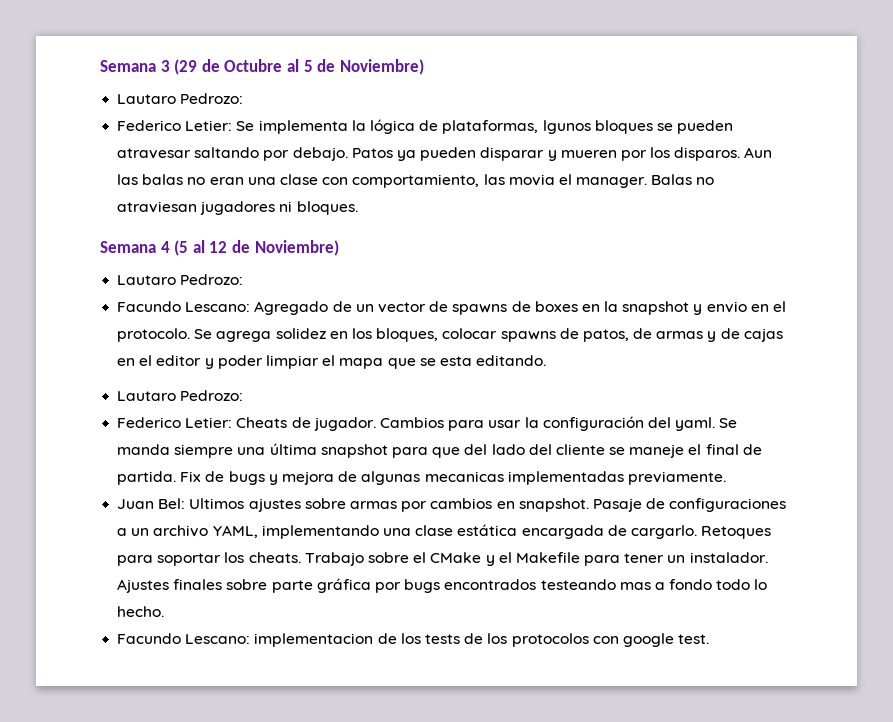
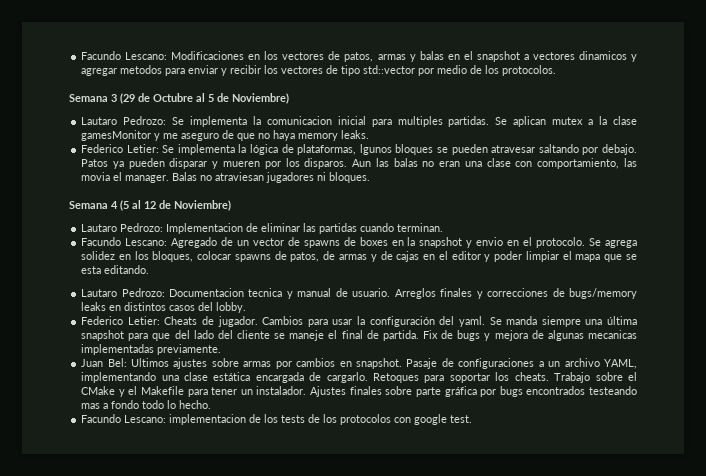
(100, 66) none -> [81,51,637,62] [81,65,557,76] Facundo Lescano: Modificaciones en los vectores de patos, armas y balas en el snapshot a vectores dinamicos y agregar metodos para enviar y recibir los vectores de tipo std::vector por medio de los protocolos. //
(244, 98) none -> [171,116,637,127] [81,130,370,141] Se implementa la comunicacion inicial para multiples partidas. Se aplican mutex a la clase gamesMonitor y me aseguro de que no haya memory leaks.
(244, 279) none -> [166,223,444,234] Implementacion de eliminar las partidas cuando terminan.
(244, 395) none -> [169,288,637,299] [81,302,247,313] Documentacion tecnica y manual de usuario. Arreglos finales y correcciones de bugs/memory leaks en distintos casos del lobby.

